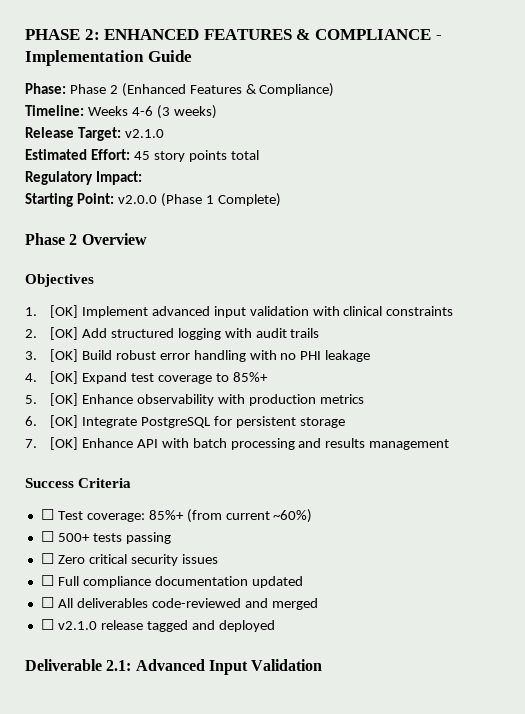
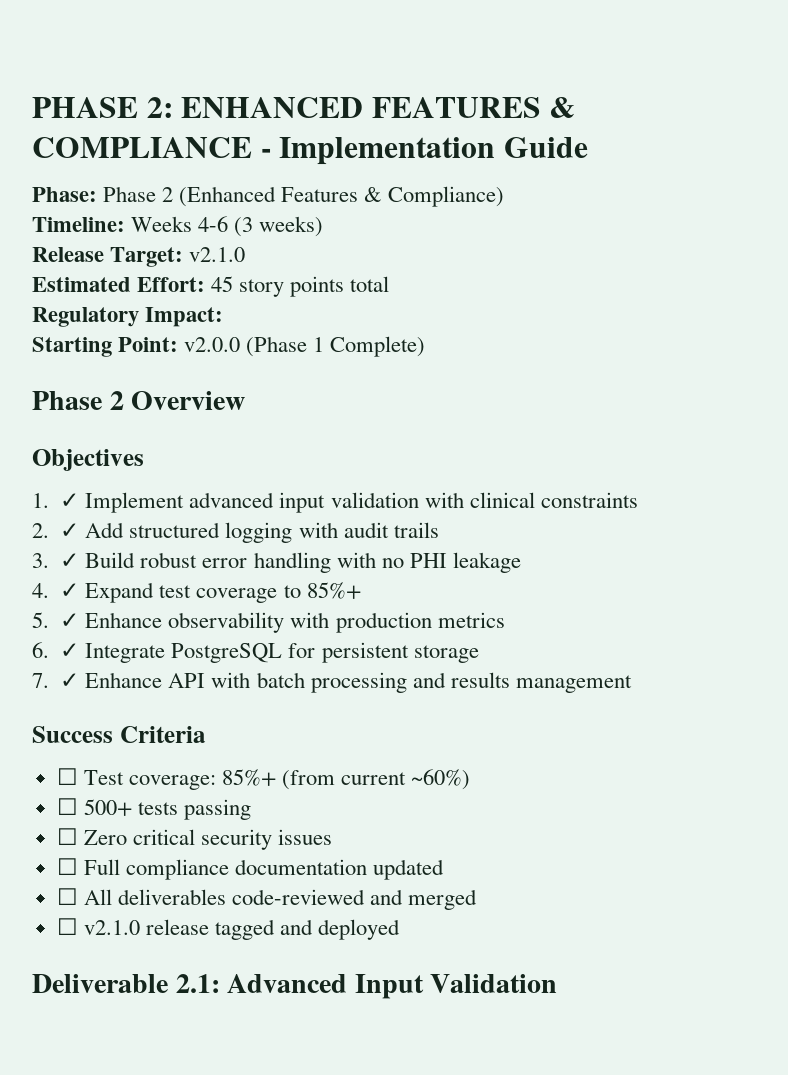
[49,305,78,318] [OK] -> [60,493,80,508] ✓
[49,327,78,340] [OK] -> [60,523,80,538] ✓
[49,349,78,362] [OK] -> [60,553,80,568] ✓
[49,371,78,384] [OK] -> [60,583,80,598] ✓
[49,393,78,406] [OK] -> [60,613,80,628] ✓
[49,415,78,428] [OK] -> [60,643,80,658] ✓
[49,437,78,450] [OK] -> [60,673,80,688] ✓

